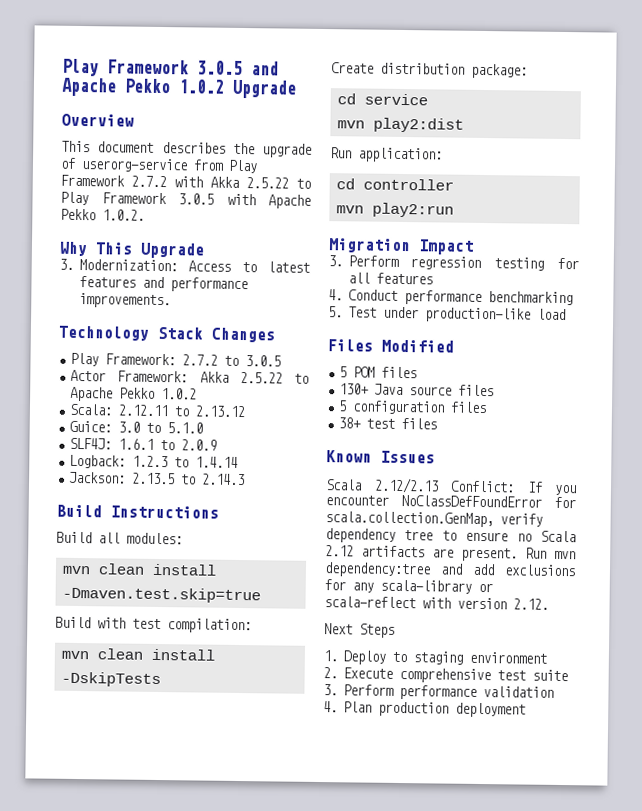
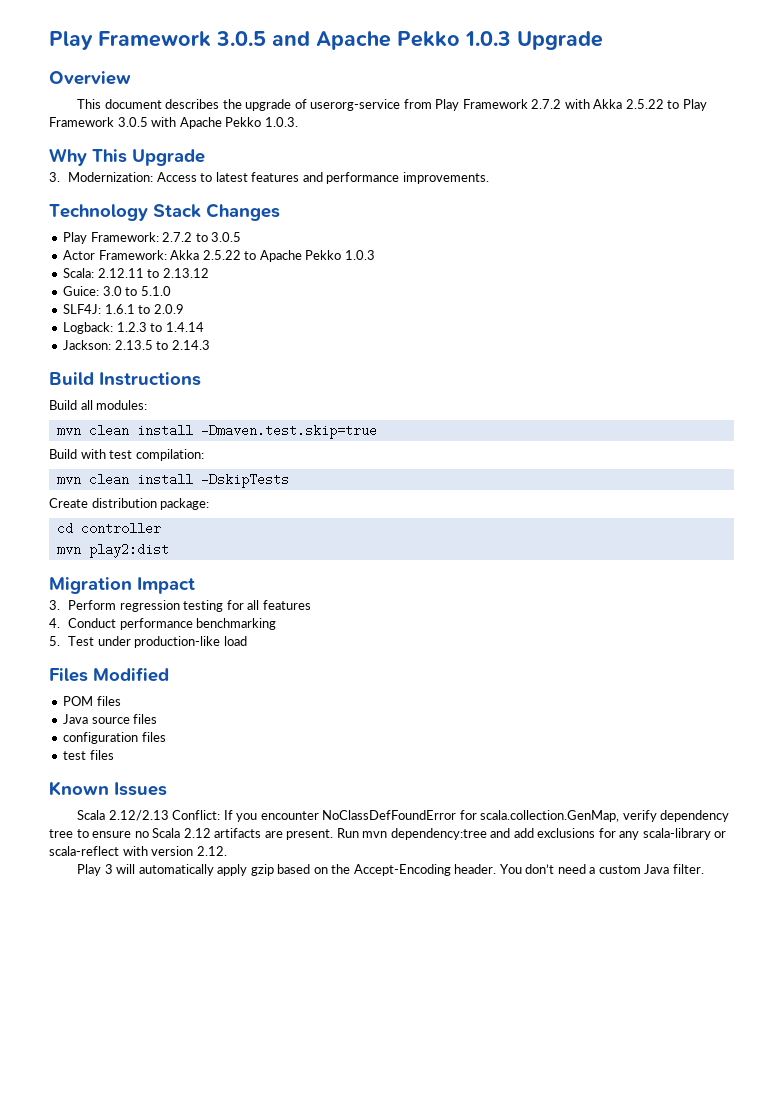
[178,79,225,94] 1.0.2 -> [465,31,511,46] 1.0.3
[102,209,145,221] 1.0.2. -> [264,117,298,127] 1.0.3.
[161,388,198,400] 1.0.2 -> [344,250,375,260] 1.0.3
[363,93,428,106] service -> [80,522,161,535] controller
[330,147,443,163] [335,178,454,191] [335,202,454,218] // Run application: // cd controller // mvn play2:run -> (169, 550) none
[339,366,348,378] 5 -> (169, 674) none
[339,383,370,395] 130+ -> (121, 701) none
[338,400,348,412] 5 -> (158, 719) none
[338,417,362,429] 38+ -> (166, 737) none
[324,623,395,638] [323,650,547,665] [323,667,568,684] [323,684,554,700] [323,701,526,718] Next Steps // 1. Deploy to staging environment // 2. Execute comprehensive test suite // 3. Perform performance validation // 4. Plan production deployment -> [77,864,704,876] Play 3 will automatically apply gzip based on the Accept-Encoding header. You don’t need a custom Java filter.

